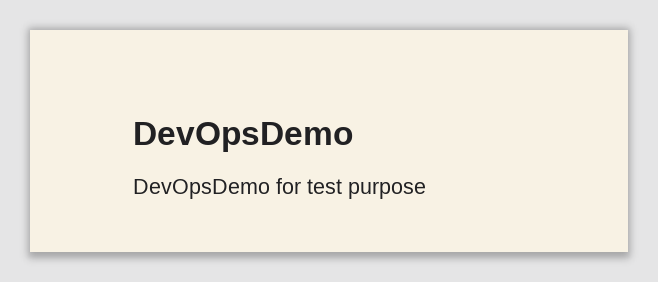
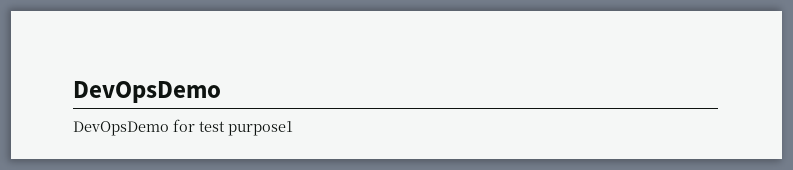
[348,181,426,199] purpose -> [228,121,293,136] purpose1

